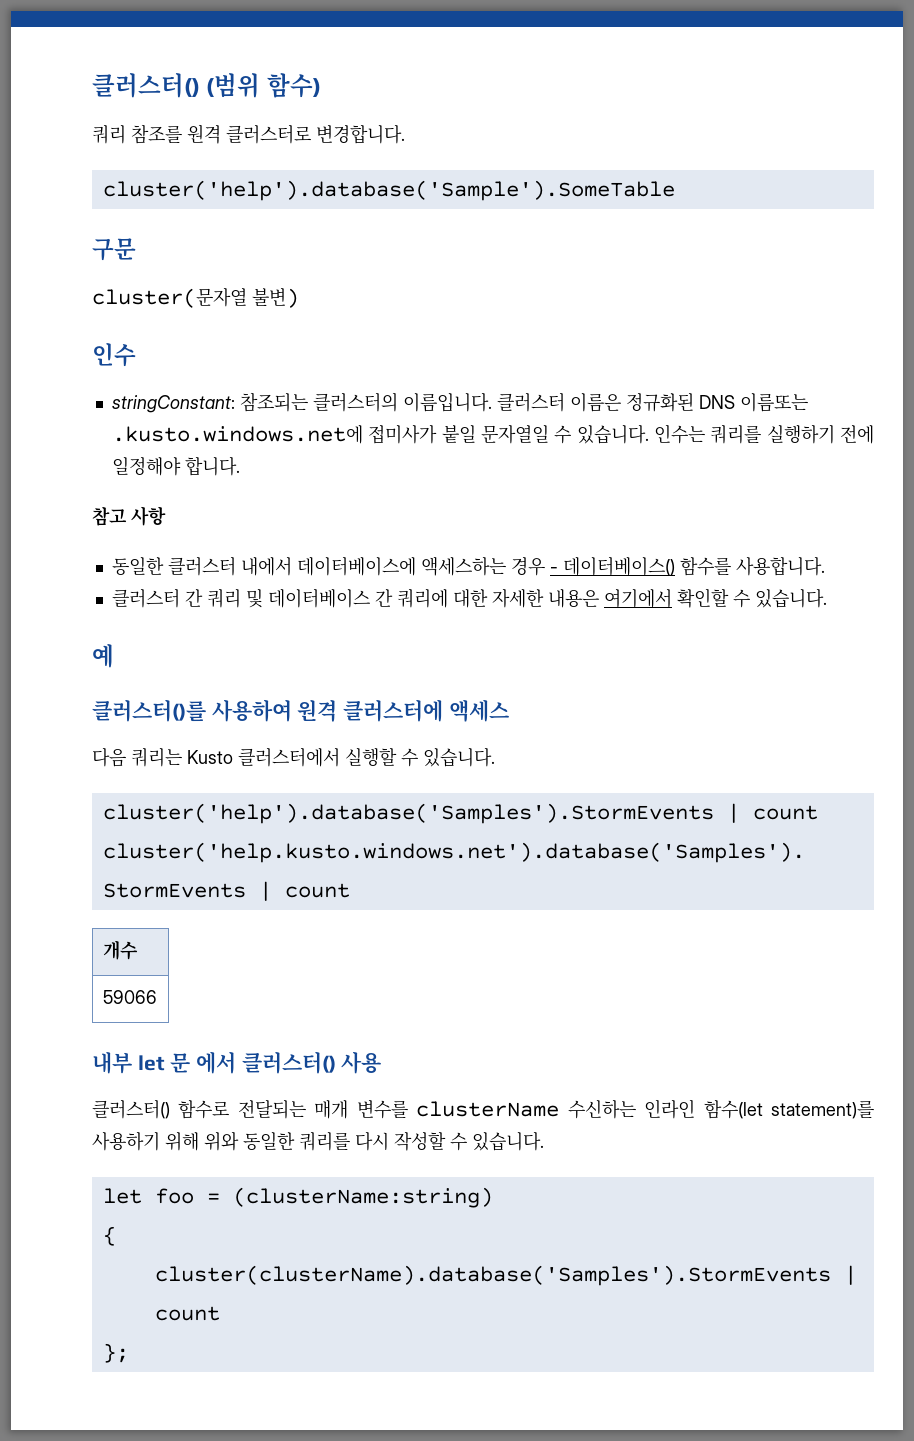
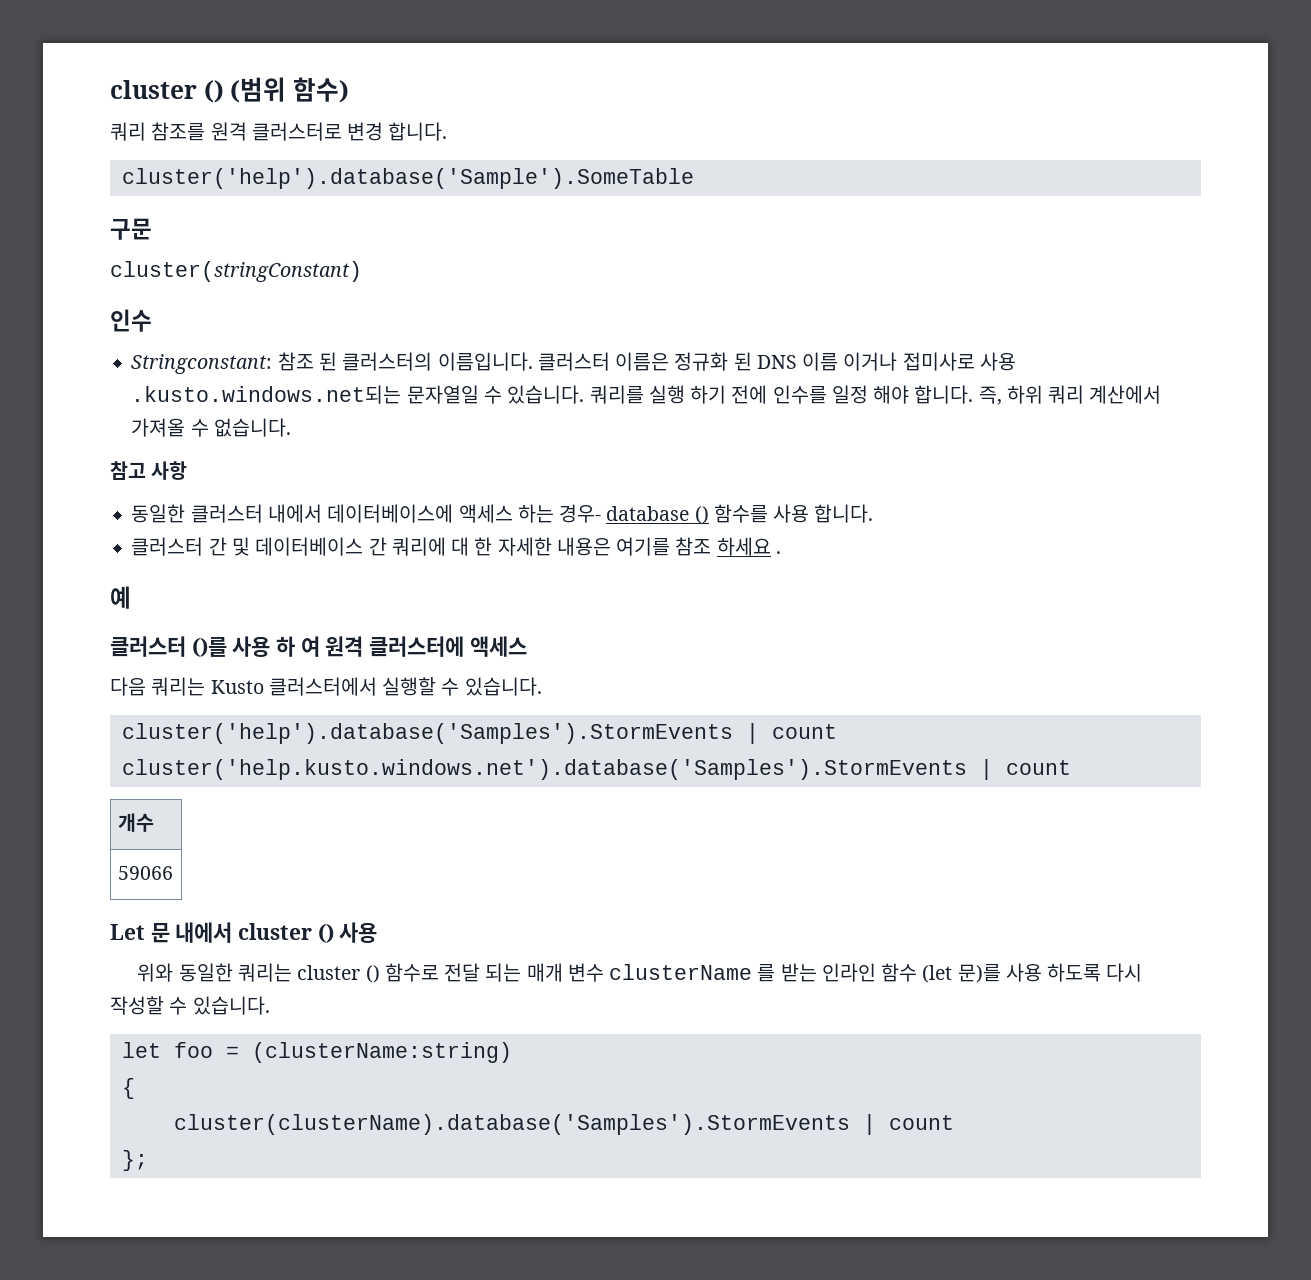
[92,73,200,98] 클러스터() -> [110,80,224,103] cluster ()
[316,124,405,144] 변경합니다. -> [347,122,448,141] 변경 합니다.
[92,287,299,308] cluster(문자열 불변) -> [110,261,362,282] cluster(stringConstant)
[111,392,308,413] stringConstant: 참조되는 -> [131,352,337,374] Stringconstant: 참조 된
[625,393,808,412] [111,424,875,444] [111,456,240,476] 정규화된 DNS 이름또는 .kusto.windows.net에 접미사가 붙일 문자열일 수 있습니다. 인수는 쿼리를 실행하기 전에 일정해야 합니다. -> [674,352,1016,371] [131,385,1162,405] [131,418,291,437] 정규화 된 DNS 이름 이거나 접미사로 사용 .kusto.windows.net되는 문자열일 수 있습니다. 쿼리를 실행 하기 전에 인수를 일정 해야 합니다. 즉, 하위 쿼리 계산에서 가져올 수 없습니다.
[420,556,825,576] 액세스하는 경우 - 데이터베이스() 함수를 사용합니다. -> [458,504,874,524] 액세스 하는 경우- database () 함수를 사용 합니다.
[206,589,241,608] 쿼리 -> (227, 546) none
[452,588,827,608] [92,644,114,668] [92,699,292,722] 대한 자세한 내용은 여기에서 확인할 수 있습니다. // 예 // 클러스터()를 사용하여 -> [451,537,781,556] [110,586,131,609] [110,636,320,657] 대 한 자세한 내용은 여기를 참조 하세요 . // 예 // 클러스터 ()를 사용 하 여
[92,1051,382,1074] [92,1099,875,1119] [92,1131,350,1151] 내부 let 문 에서 클러스터() 사용 // 클러스터() 함수로 전달되는 매개 변수를 clusterName 수신하는 인라인 함수(let statement)를 사용하기 위해 위와 동일한 쿼리를 -> [110,922,378,943] [137,963,1102,983] Let 문 내에서 cluster () 사용 // 위와 동일한 쿼리는 cluster () 함수로 전달 되는 매개 변수 clusterName 를 받는 인라인 함수 (let 문)를 사용 하도록

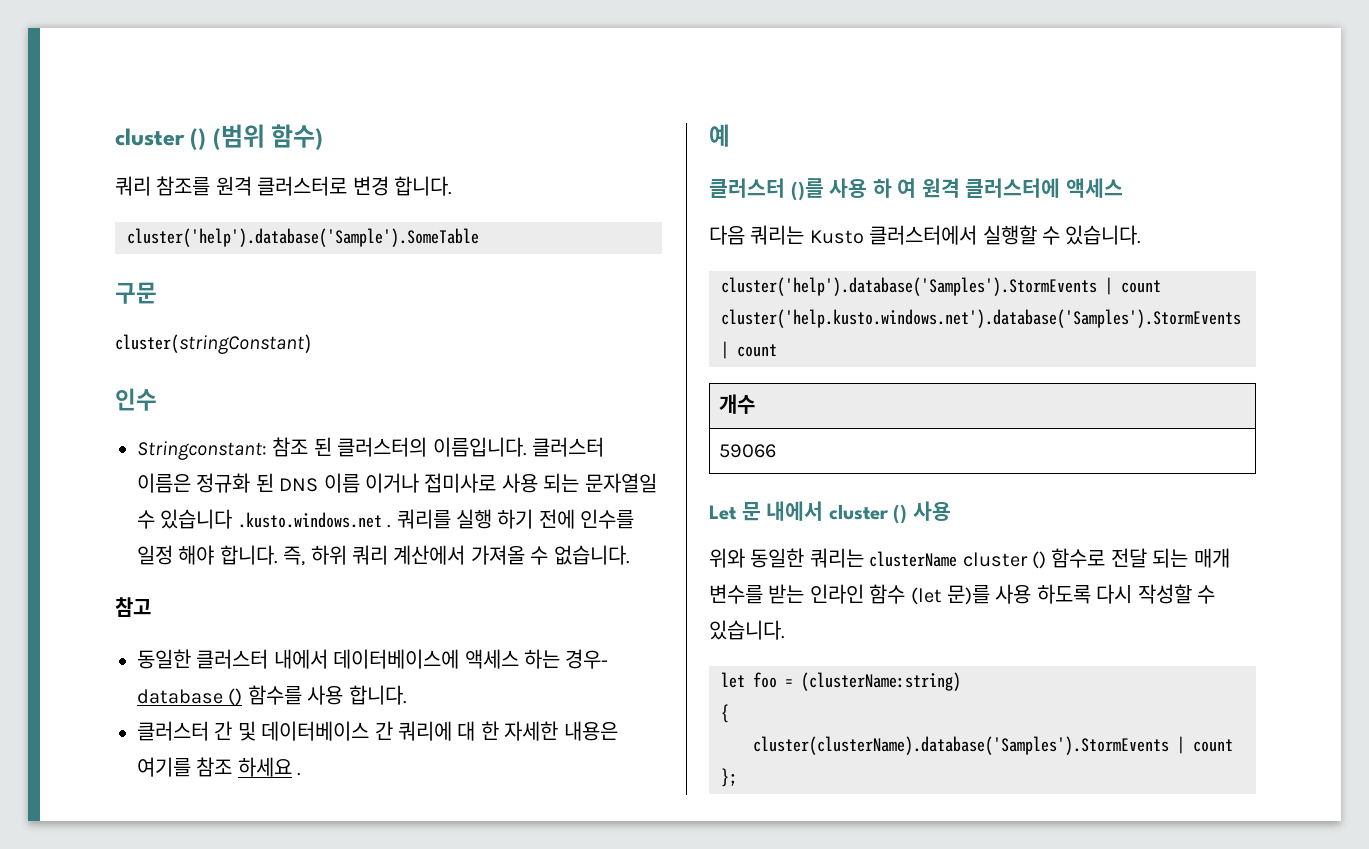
[131,385,402,404] .kusto.windows.net되는 -> [543,473,580,493] 되는
[507,385,585,404] 있습니다. -> [160,509,392,529] 있습니다 .kusto.windows.net .
[151,461,188,480] 사항 -> (151, 607) none
(292, 972) none -> [869,551,958,567] clusterName
[567,963,776,982] 변수 clusterName 를 -> [709,584,763,604] 변수를

